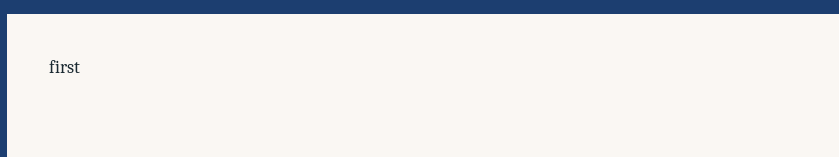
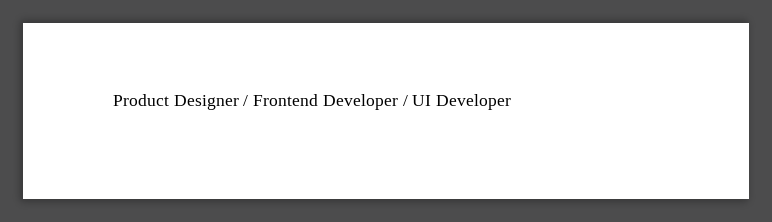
[49,60,80,73] first -> [113,94,512,110] Product Designer / Frontend Developer / UI Developer

